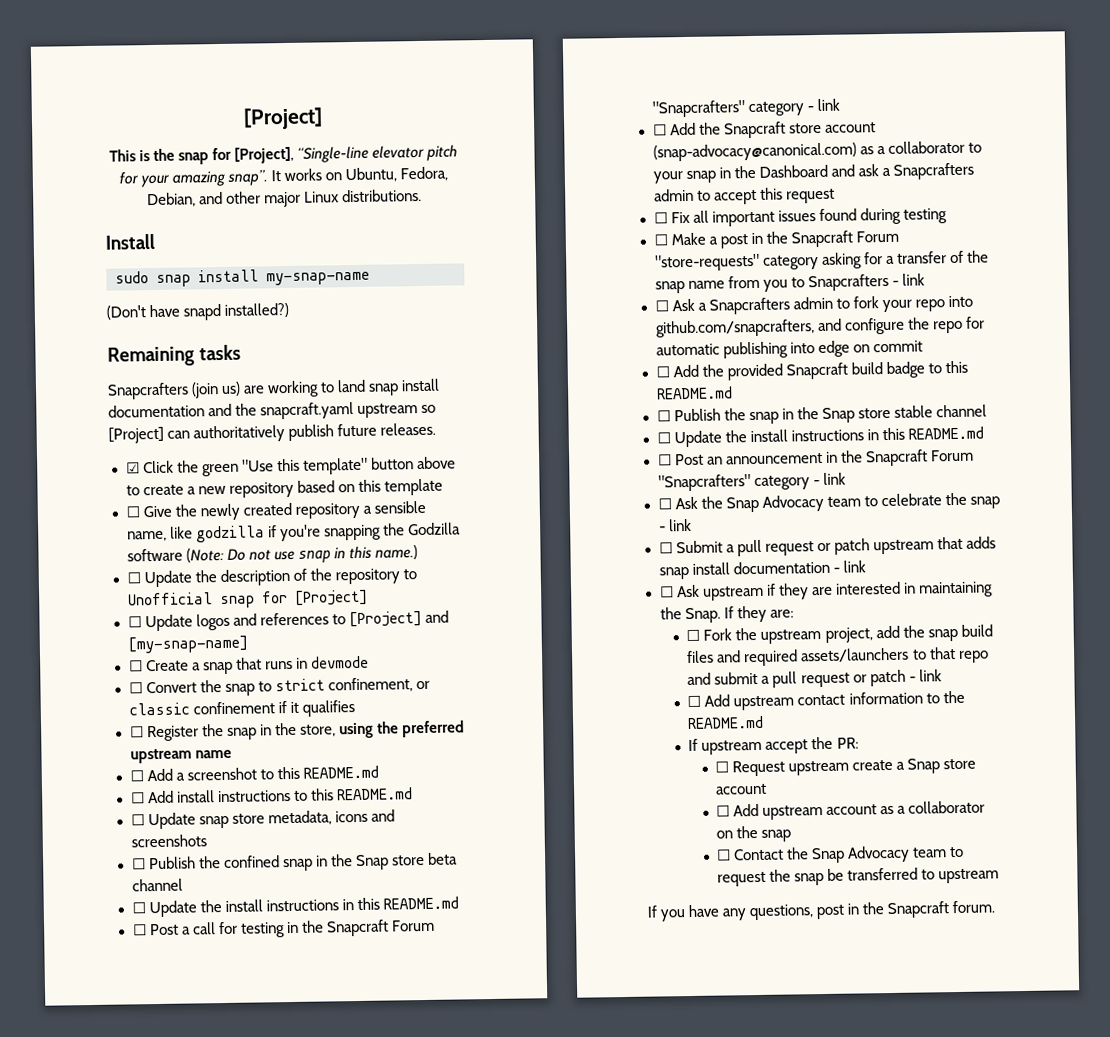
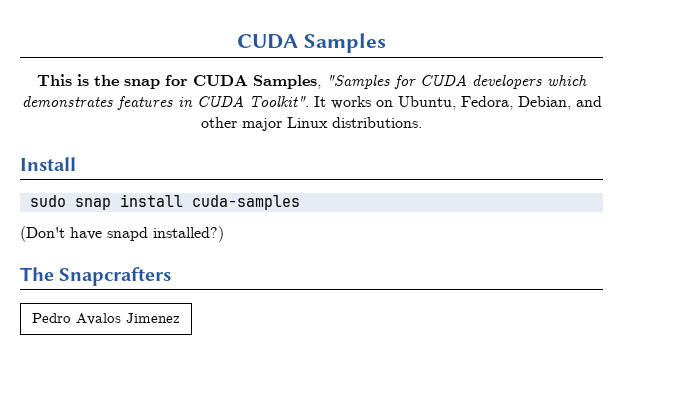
[243,107,323,130] [Project] -> [237,33,386,53] CUDA Samples
[234,144,459,164] [119,169,268,188] [Project], “Single-line elevator pitch for your amazing snap”. -> [193,74,587,89] [21,95,309,110] CUDA Samples, "Samples for CUDA developers which demonstrates features in CUDA Toolkit".
[266,271,370,286] my-snap-name -> [191,195,300,210] cuda-samples
[107,344,242,367] [107,378,441,400] [108,402,437,420] [108,422,437,444] [125,456,456,477] [125,478,443,498] [125,500,426,521] [126,522,461,543] [126,545,418,563] [126,568,417,588] [127,589,368,609] [127,610,449,632] [127,635,248,654] [128,655,369,675] [128,677,430,696] [128,700,355,717] [129,720,465,742] [129,748,232,764] [129,765,379,782] [130,787,413,804] [130,809,395,830] [130,834,207,848] [131,852,458,872] [131,878,183,892] [131,896,459,918] [132,919,435,938] [651,98,840,118] [652,121,876,139] [652,140,982,162] [652,162,974,184] [653,187,835,205] [653,207,947,227] [653,230,899,249] [654,250,989,272] [654,273,925,294] [654,295,973,315] [655,316,985,338] [655,340,923,359] [655,360,968,381] [656,386,733,400] [656,404,987,425] [656,426,984,448] [657,449,974,467] [657,472,846,492] [657,492,1000,513] [658,518,692,532] [658,536,996,557] [658,560,866,580] [659,581,993,601] [659,605,794,624] [686,624,993,644] [687,647,989,667] [687,669,942,688] [687,690,965,711] [687,715,765,730] [688,736,859,755] [715,758,977,777] [716,783,768,795] [716,800,986,820] [716,825,792,842] [716,845,965,864] [717,867,1000,887] [647,900,996,922] Remaining tasks // Snapcrafters (join us) are working to land snap install documentation and the snapcraft.yaml upstream so [Project] can authoritatively publish future releases. // ☑ Click the green "Use this template" button above to create a new repository based on this template // ☐ Give the newly created repository a sensible name, like godzilla if you're snapping the Godzilla software (Note: Do not use snap in this name.) // ☐ Update the description of the repository to Unofficial snap for [Project] // ☐ Update logos and references to [Project] and [my-snap-name] // ☐ Create a snap that runs in devmode // ☐ Convert the snap to strict confinement, or classic confinement if it qualifies // ☐ Register the snap in the store, using the preferred upstream name // ☐ Add a screenshot to this README.md // ☐ Add install instructions to this README.md // ☐ Update snap store metadata, icons and screenshots // ☐ Publish the confined snap in the Snap store beta channel // ☐ Update the install instructions in this README.md // ☐ Post a call for testing in the Snapcraft Forum "Snapcrafters" category - link // ☐ Add the Snapcraft store account (snap-advocacy@canonical.com) as a collaborator to your snap in the Dashboard and ask a Snapcrafters admin to accept this request // ☐ Fix all important issues found during testing // ☐ Make a post in the Snapcraft Forum "store-requests" category asking for a transfer of the snap name from you to Snapcrafters - link // ☐ Ask a Snapcrafters admin to fork your repo into github.com/snapcrafters, and configure the repo for automatic publishing into edge on commit // ☐ Add the provided Snapcraft build badge to this README.md // ☐ Publish the snap in the Snap store stable channel // ☐ Update the install instructions in this README.md // ☐ Post an announcement in the Snapcraft Forum "Snapcrafters" category - link // ☐ Ask the Snap Advocacy team to celebrate the snap - link // ☐ Submit a pull request or patch upstream that adds snap install documentation - link // ☐ Ask upstream if they are interested in maintaining the Snap. If they are: // ☐ Fork the upstream project, add the snap build files and required assets/launchers to that repo and submit a pull request or patch - link // ☐ Add upstream contact information to the README.md // If upstream accept the PR: // ☐ Request upstream create a Snap store account // ☐ Add upstream account as a collaborator on the snap // ☐ Contact the Snap Advocacy team to request the snap be transferred to upstream // If you have any questions, post in the Snapcraft forum. -> [20,267,172,286] [31,313,180,325] The Snapcrafters // Pedro Avalos Jimenez

